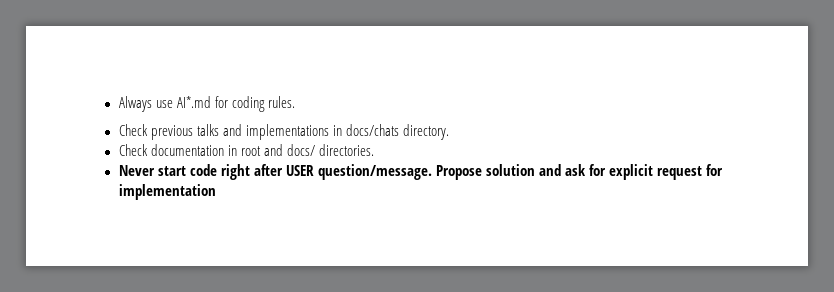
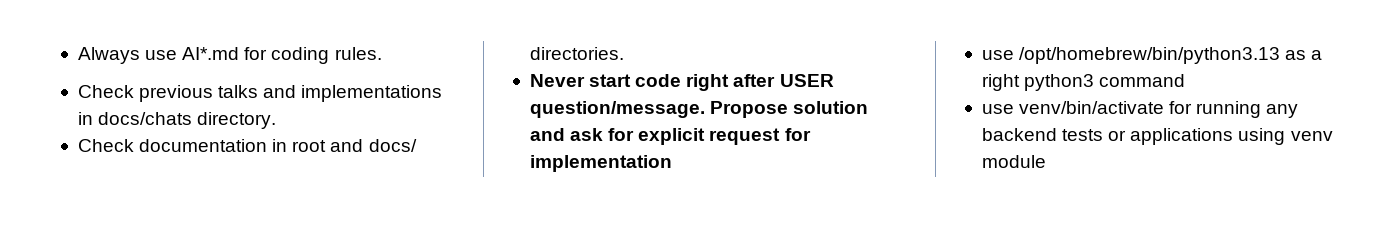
(216, 192) none -> [981,47,1323,64] [981,74,1186,91] [981,101,1299,118] [981,128,1333,145] [981,155,1046,168] // use /opt/homebrew/bin/python3.13 as a right python3 command // use venv/bin/activate for running any backend tests or applications using venv module

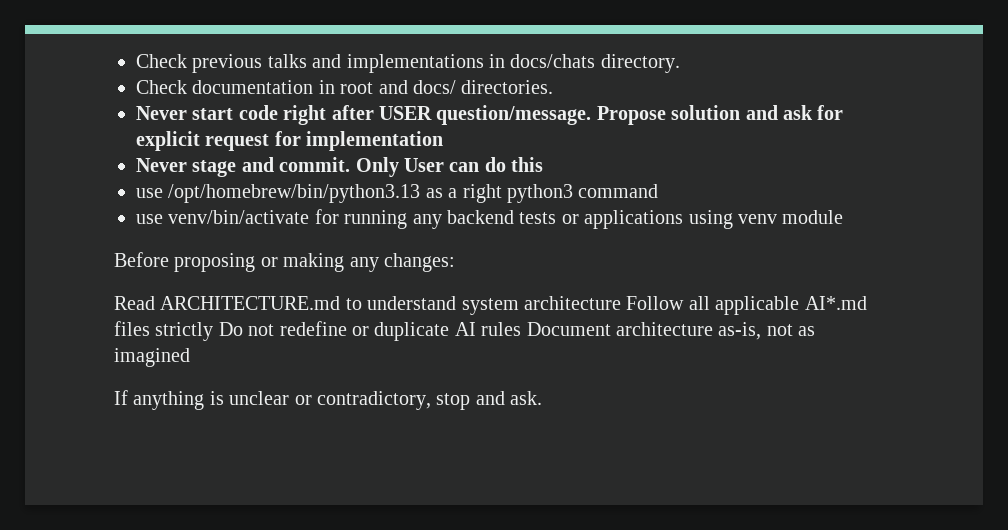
[77,47,382,64] Always use AI*.md for coding rules. // -> (136, 61) none
(672, 163) none -> [136,157,544,177] // Never stage and commit. Only User can do this
(1046, 161) none -> [114,252,455,272] [114,296,867,315] [114,321,816,341] [114,348,190,367] [114,390,543,410] // Before proposing or making any changes: // Read ARCHITECTURE.md to understand system architecture Follow all applicable AI*.md files strictly Do not redefine or duplicate AI rules Document architecture as-is, not as imagined // If anything is unclear or contradictory, stop and ask.

